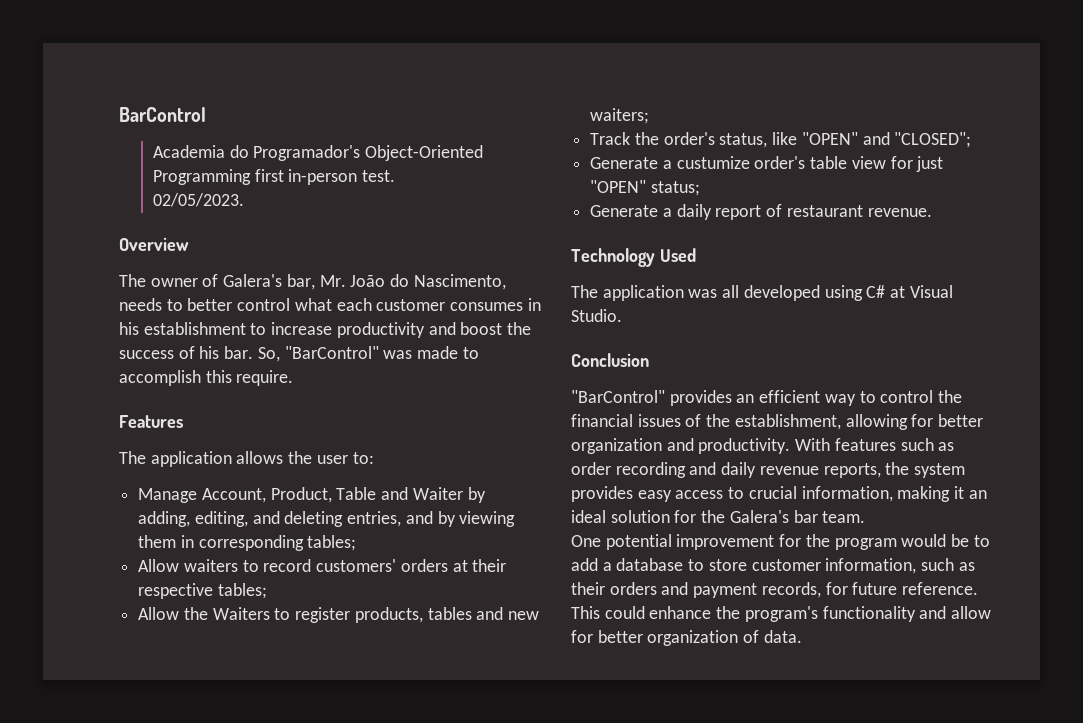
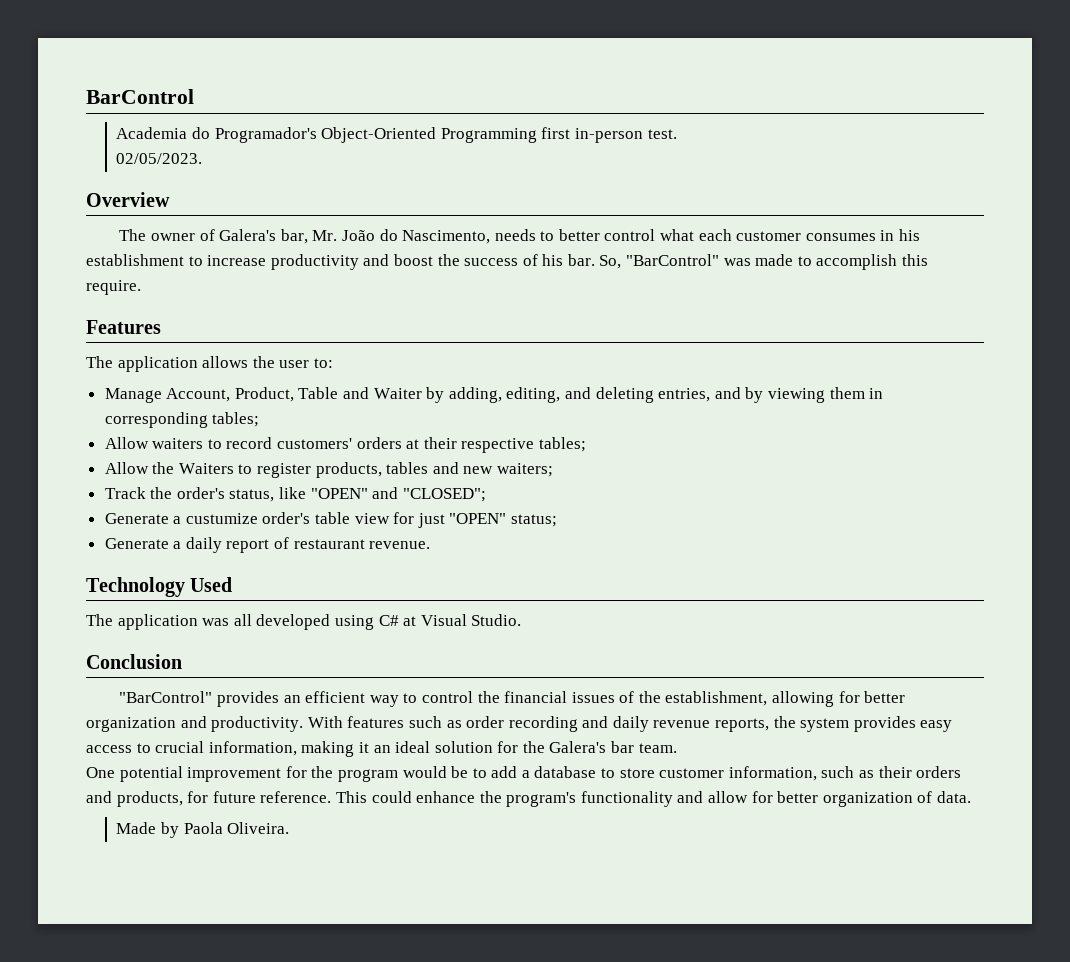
[693,582,821,598] payment records, -> [116,791,183,807] products,
(802, 636) none -> [116,822,290,838] // Made by Paola Oliveira.

